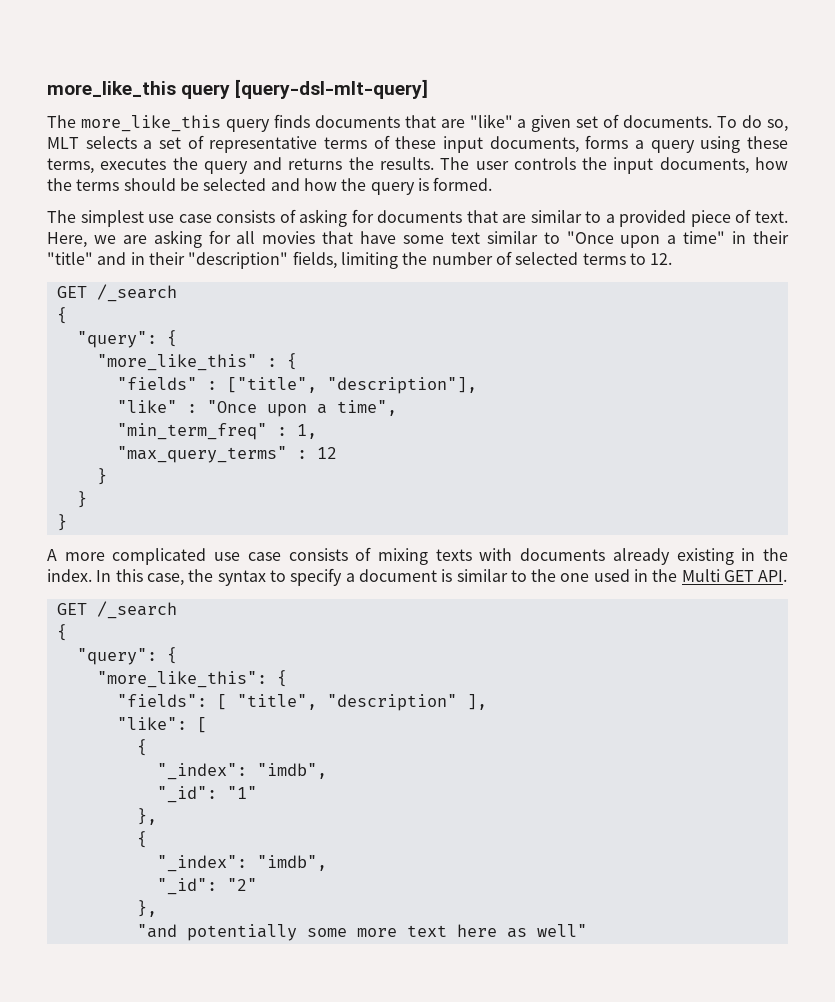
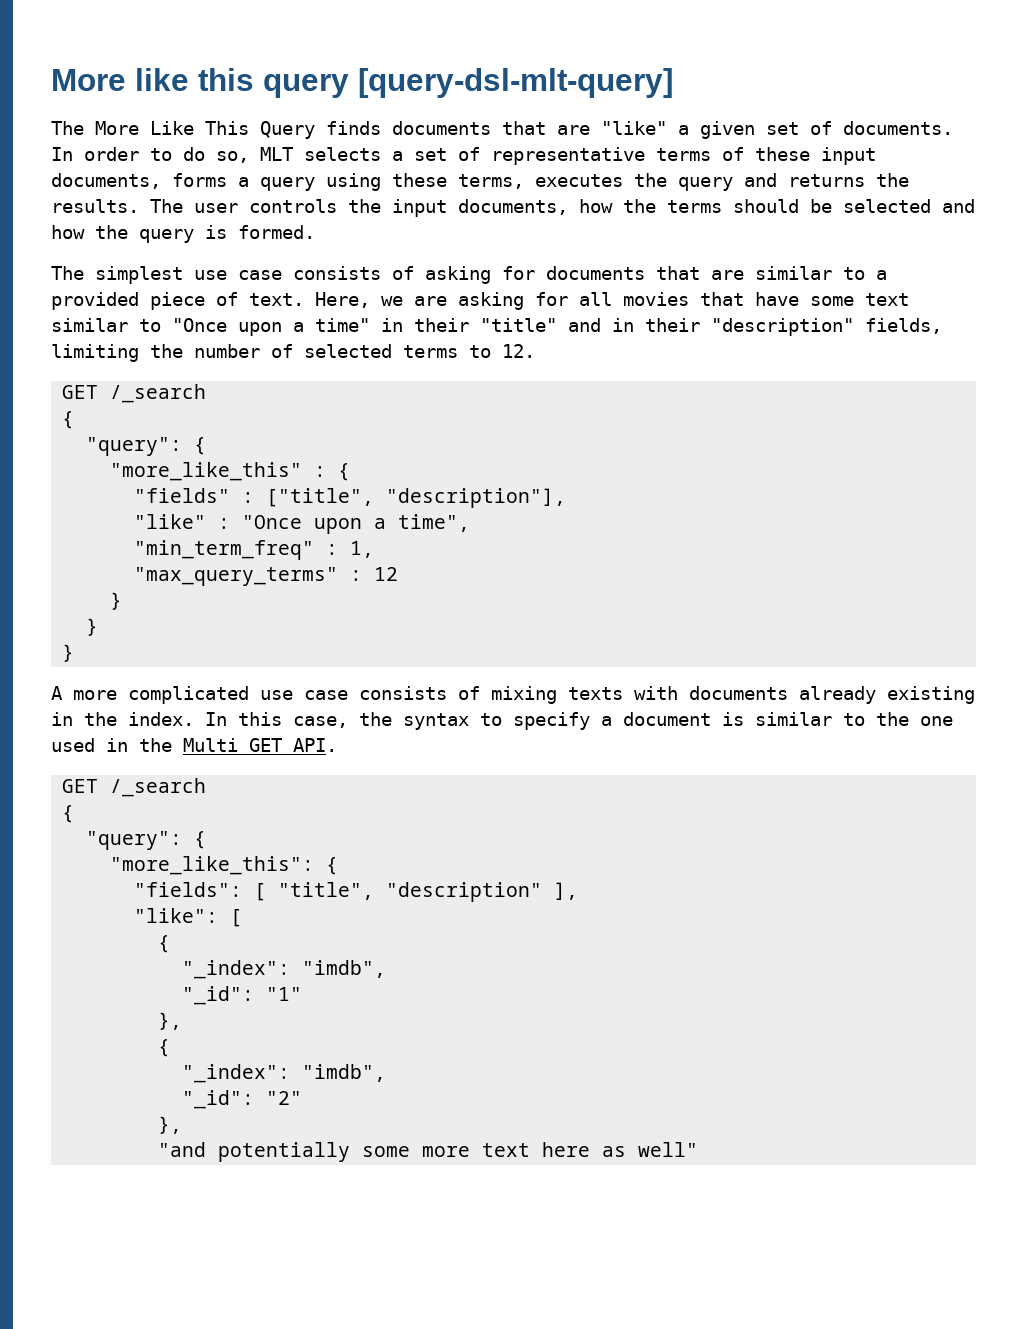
[47,81,176,97] more_like_this -> [51,68,254,91] More like this
[80,115,270,132] more_like_this query -> [95,121,315,139] More Like This Query
[717,116,738,128] To -> [51,147,172,161] In order to

